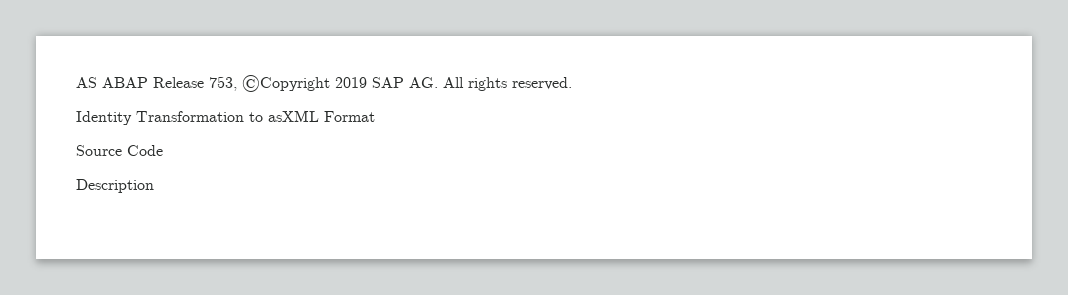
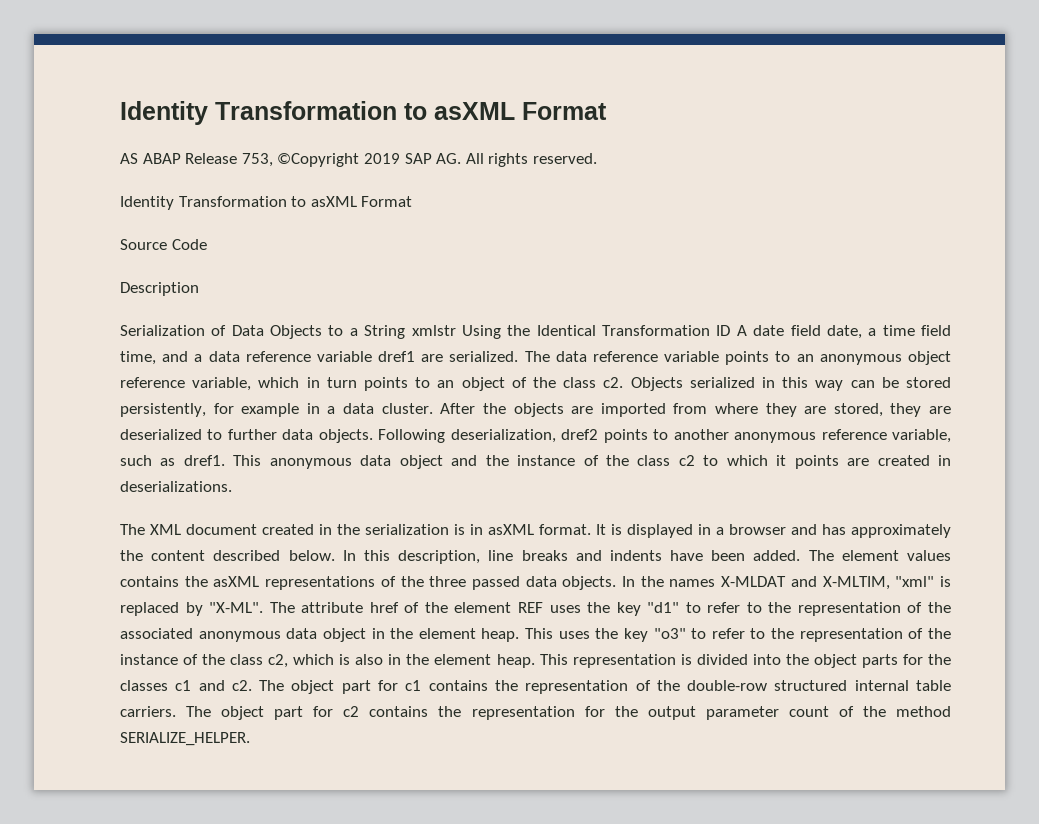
(76, 82) none -> [120,101,607,125] Identity Transformation to asXML Format //
(154, 186) none -> [120,325,951,339] [120,351,951,365] [120,377,952,391] [120,403,951,417] [120,429,951,443] [120,455,952,469] [120,481,232,492] [120,524,951,538] [120,550,951,564] [120,576,952,590] [120,602,951,616] [120,628,952,642] [120,654,951,668] [120,680,951,694] [120,706,951,720] [120,732,250,746] // Serialization of Data Objects to a String xmlstr Using the Identical Transformation ID A date field date, a time field time, and a data reference variable dref1 are serialized. The data reference variable points to an anonymous object reference variable, which in turn points to an object of the class c2. Objects serialized in this way can be stored persistently, for example in a data cluster. After the objects are imported from where they are stored, they are deserialized to further data objects. Following deserialization, dref2 points to another anonymous reference variable, such as dref1. This anonymous data object and the instance of the class c2 to which it points are created in deserializations. // The XML document created in the serialization is in asXML format. It is displayed in a browser and has approximately the content described below. In this description, line breaks and indents have been added. The element values contains the asXML representations of the three passed data objects. In the names X-MLDAT and X-MLTIM, "xml" is replaced by "X-ML". The attribute href of the element REF uses the key "d1" to refer to the representation of the associated anonymous data object in the element heap. This uses the key "o3" to refer to the representation of the instance of the class c2, which is also in the element heap. This representation is divided into the object parts for the classes c1 and c2. The object part for c1 contains the representation of the double-row structured internal table carriers. The object part for c2 contains the representation for the output parameter count of the method SERIALIZE_HELPER.

